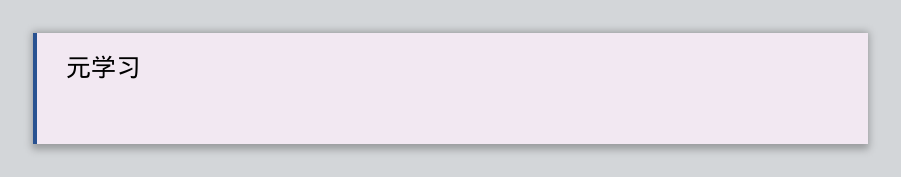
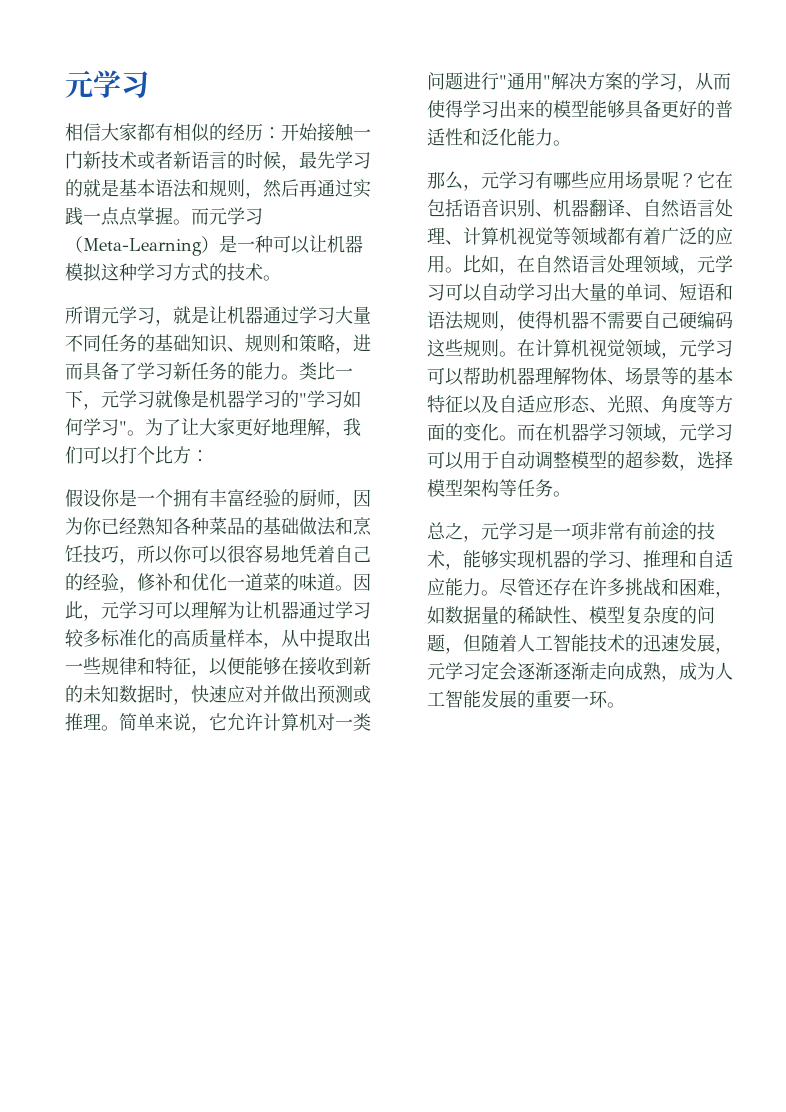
[66,55,141,79] 元学习 -> [65,70,149,98] [65,123,371,142] [65,151,371,171] [65,179,371,199] [65,207,263,226] [65,235,363,256] [65,263,281,282] [65,306,371,326] [65,334,371,354] [65,362,353,381] [65,390,361,410] [65,418,361,438] [65,446,209,465] [65,489,371,509] [65,517,372,536] [65,545,371,565] [65,573,371,593] [65,601,371,621] [65,629,371,649] [65,657,371,677] [65,685,371,705] [65,713,371,733] [427,72,731,92] [427,100,733,119] [427,128,571,146] [427,171,733,191] [427,199,733,218] [427,227,733,246] [427,255,733,275] [427,283,733,302] [427,311,733,331] [427,339,733,359] [427,367,733,386] [427,395,733,414] [427,423,733,443] [427,450,733,471] [427,479,571,497] [427,522,715,542] [427,550,733,570] [427,578,733,598] [427,606,715,624] [427,634,733,654] [427,661,733,682] [427,690,625,709] 元学习 // 相信大家都有相似的经历：开始接触一门新技术或者新语言的时候，最先学习的就是基本语法和规则，然后再通过实践一点点掌握。而元学习（Meta-Learning）是一种可以让机器模拟这种学习方式的技术。 // 所谓元学习，就是让机器通过学习大量不同任务的基础知识、规则和策略，进而具备了学习新任务的能力。类比一下，元学习就像是机器学习的"学习如何学习"。为了让大家更好地理解，我们可以打个比方： // 假设你是一个拥有丰富经验的厨师，因为你已经熟知各种菜品的基础做法和烹饪技巧，所以你可以很容易地凭着自己的经验，修补和优化一道菜的味道。因此，元学习可以理解为让机器通过学习较多标准化的高质量样本，从中提取出一些规律和特征，以便能够在接收到新的未知数据时，快速应对并做出预测或推理。简单来说，它允许计算机对一类问题进行"通用"解决方案的学习，从而使得学习出来的模型能够具备更好的普适性和泛化能力。 // 那么，元学习有哪些应用场景呢？它在包括语音识别、机器翻译、自然语言处理、计算机视觉等领域都有着广泛的应用。比如，在自然语言处理领域，元学习可以自动学习出大量的单词、短语和语法规则，使得机器不需要自己硬编码这些规则。在计算机视觉领域，元学习可以帮助机器理解物体、场景等的基本特征以及自适应形态、光照、角度等方面的变化。而在机器学习领域，元学习可以用于自动调整模型的超参数，选择模型架构等任务。 // 总之，元学习是一项非常有前途的技术，能够实现机器的学习、推理和自适应能力。尽管还存在许多挑战和困难，如数据量的稀缺性、模型复杂度的问题，但随着人工智能技术的迅速发展，元学习定会逐渐逐渐走向成熟，成为人工智能发展的重要一环。

